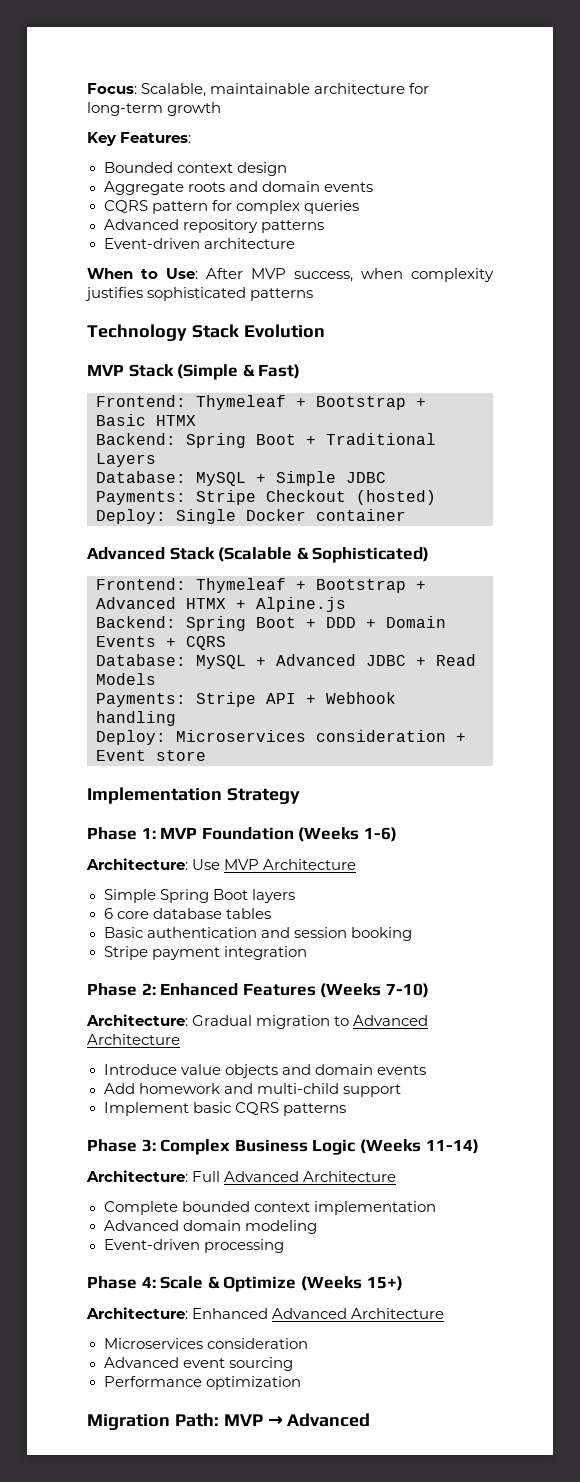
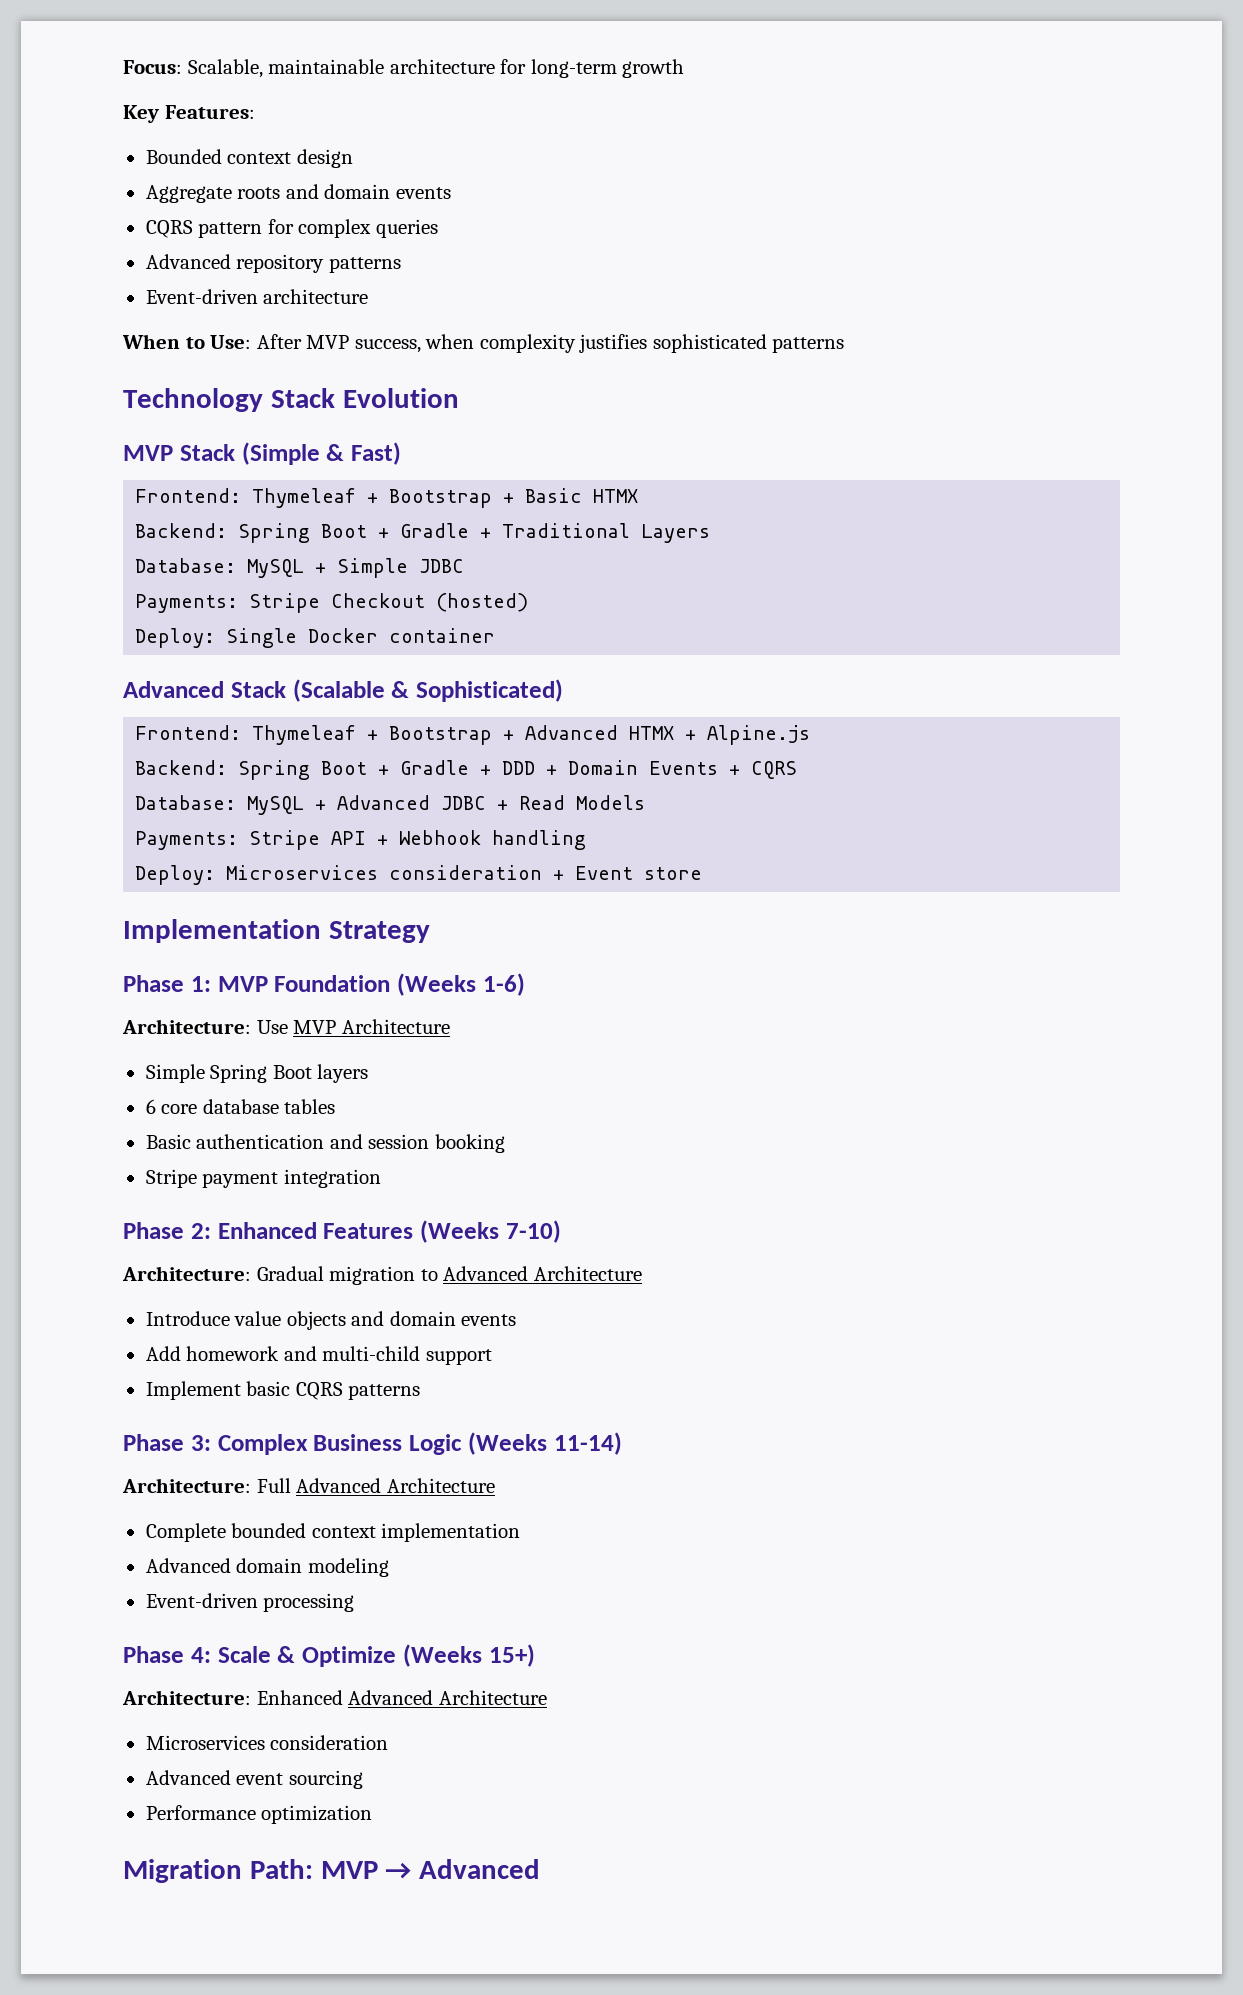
(316, 440) none -> [400,523,492,538] Gradle +
(316, 623) none -> [400,760,492,775] Gradle +

